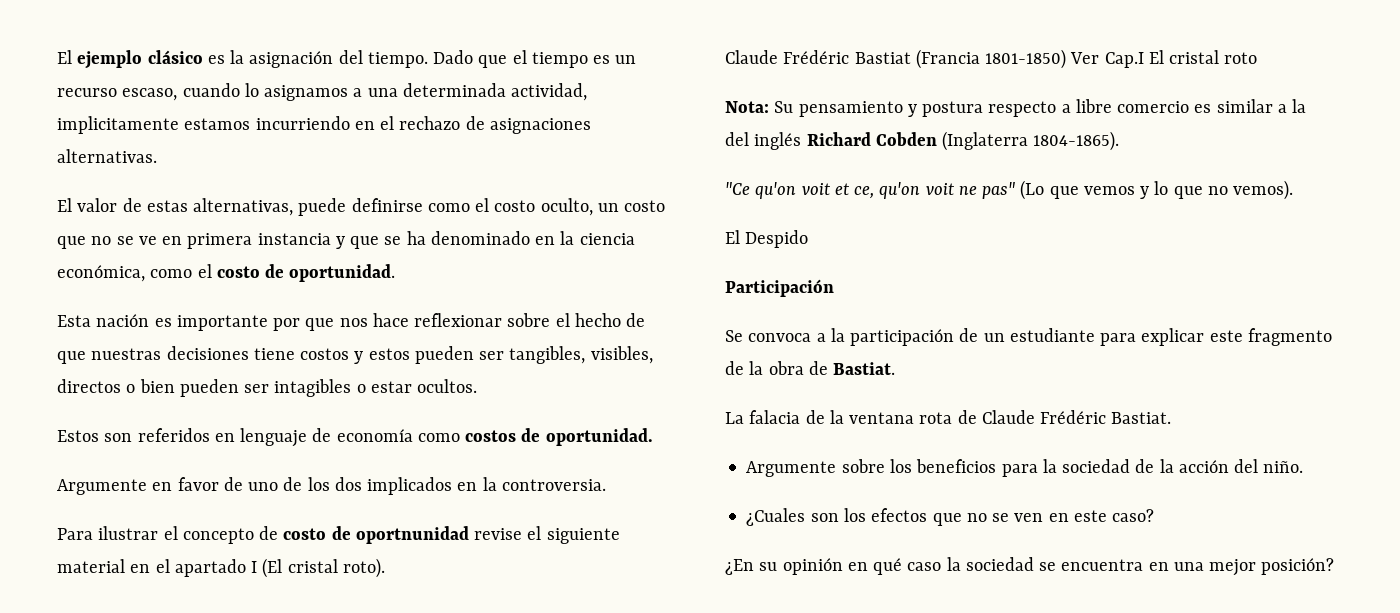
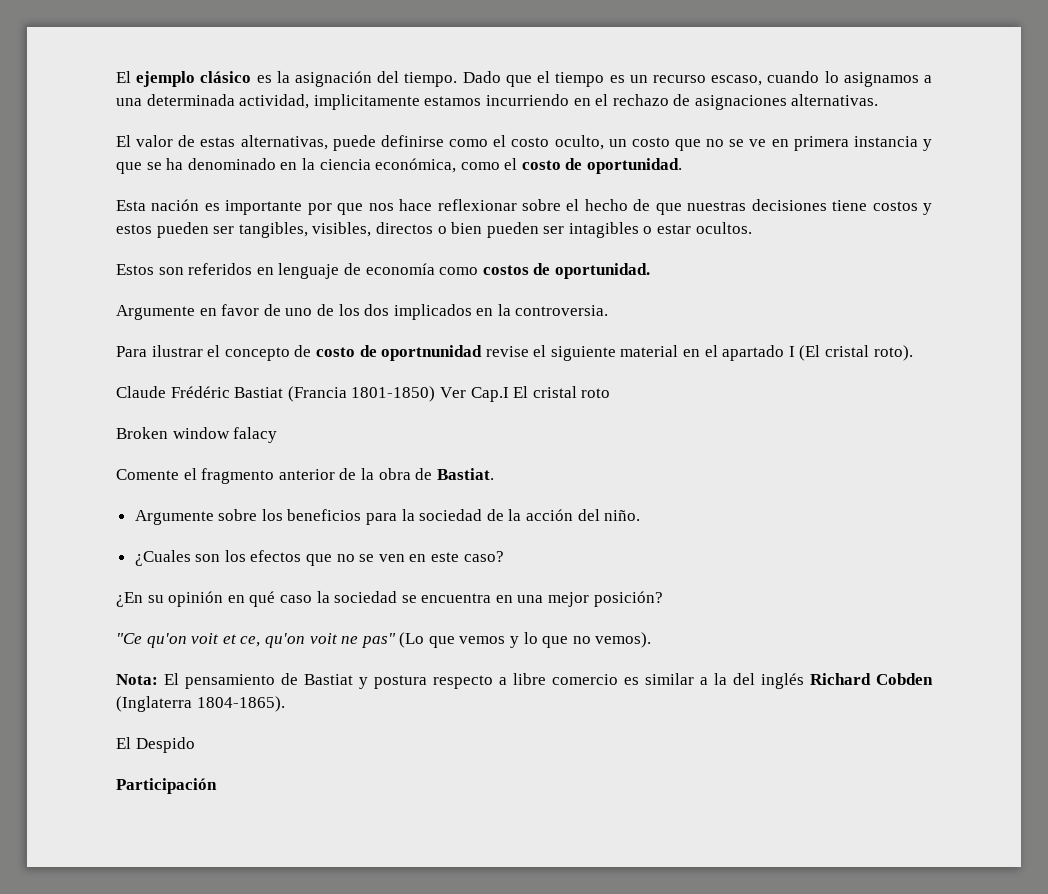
[725,99,1307,117] [725,131,1120,151] [725,180,1294,200] [725,230,809,248] [725,279,834,297] [725,328,1332,346] Nota: Su pensamiento y postura respecto a libre comercio es similar a la del inglés Richard Cobden (Inglaterra 1804-1865). // "Ce qu'on voit et ce, qu'on voit ne pas" (Lo que vemos y lo que no vemos). // El Despido // Participación // Se convoca a la participación de un estudiante para explicar este fragmento -> [116,427,278,443] [116,468,335,484] Broken window falacy // Comente el fragmento anterior
[725,410,1172,424] // La falacia de la ventana rota de Claude Frédéric Bastiat. -> (494, 474) none
(1335, 566) none -> [116,632,652,648] [116,673,933,689] [116,696,285,712] [116,737,195,753] [116,778,217,794] // "Ce qu'on voit et ce, qu'on voit ne pas" (Lo que vemos y lo que no vemos). // Nota: El pensamiento de Bastiat y postura respecto a libre comercio es similar a la del inglés Richard Cobden (Inglaterra 1804-1865). // El Despido // Participación

